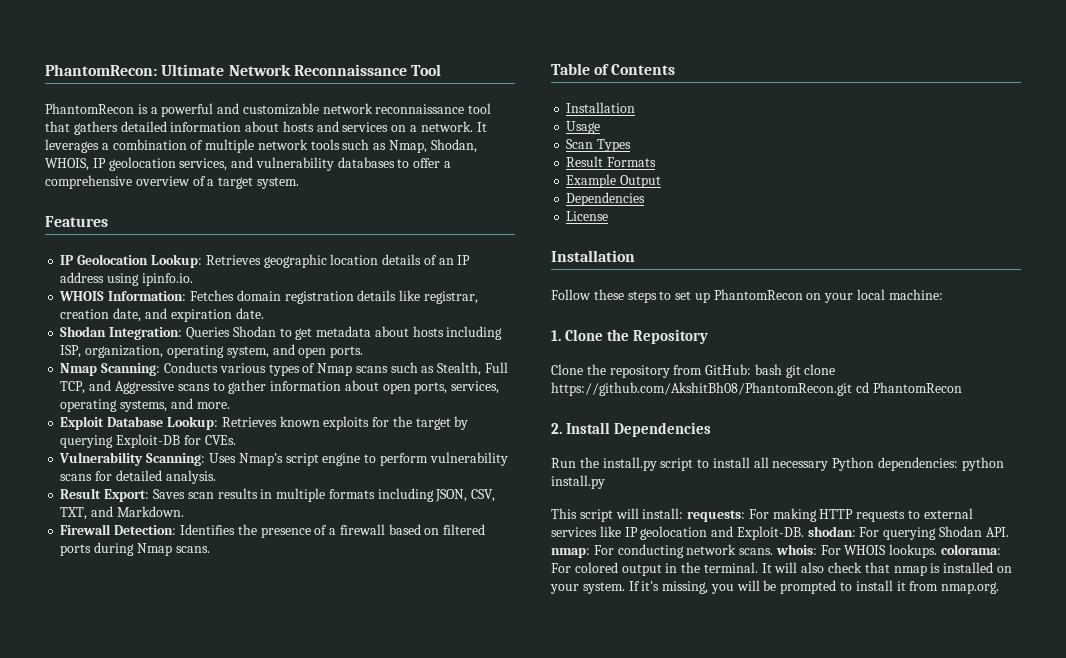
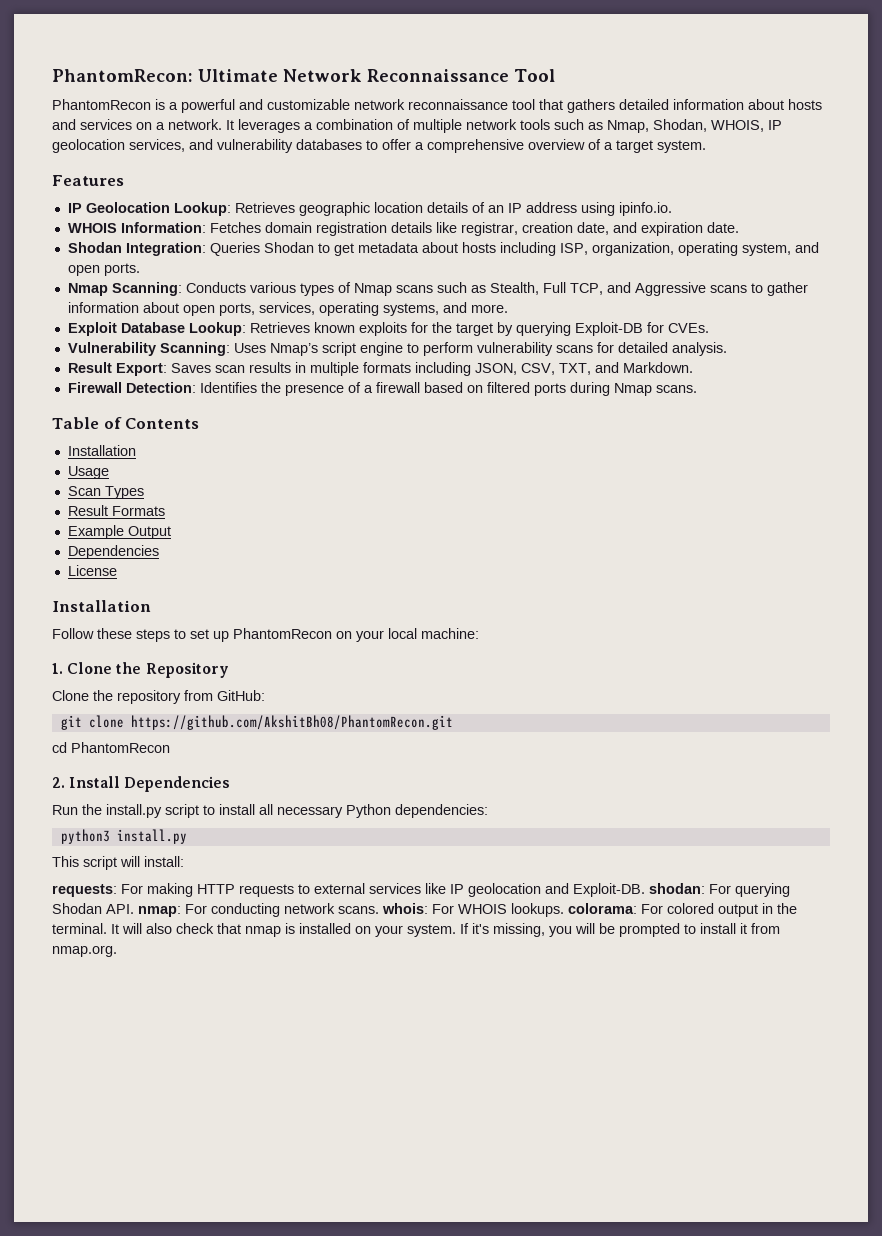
[754,364,782,375] bash -> (265, 695) //
(852, 389) none -> (453, 722) //
[961,457,1004,471] python -> [60,829,110,844] // python3
(684, 513) none -> (184, 861) //

